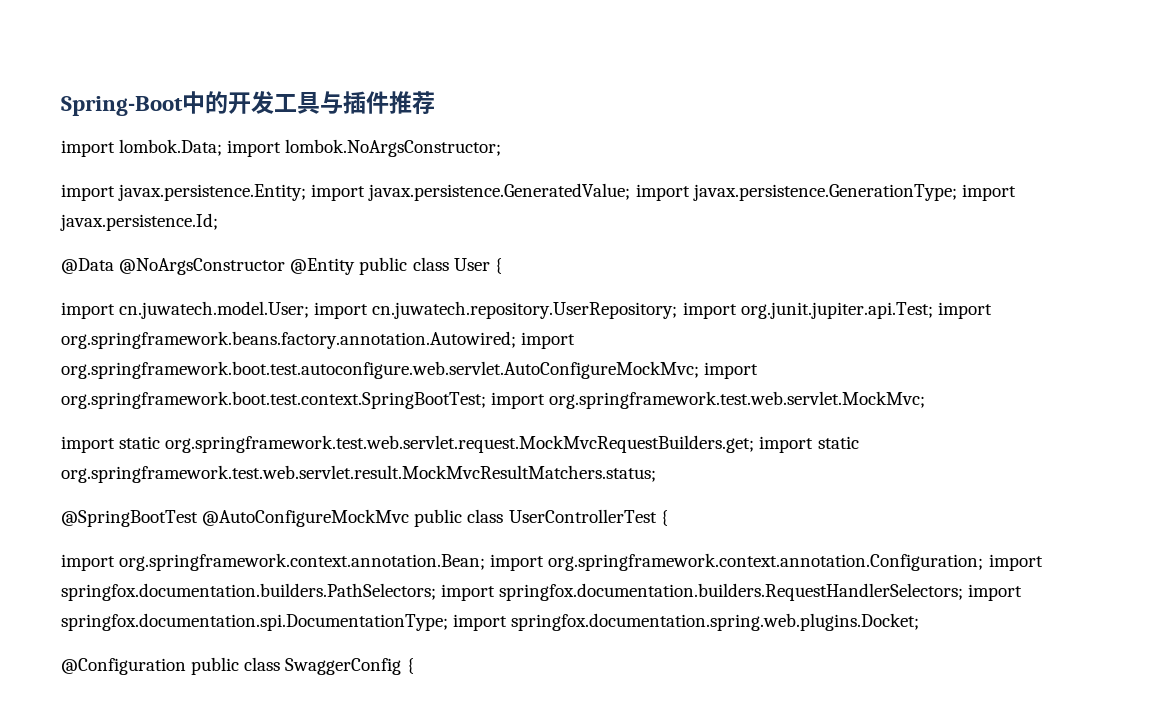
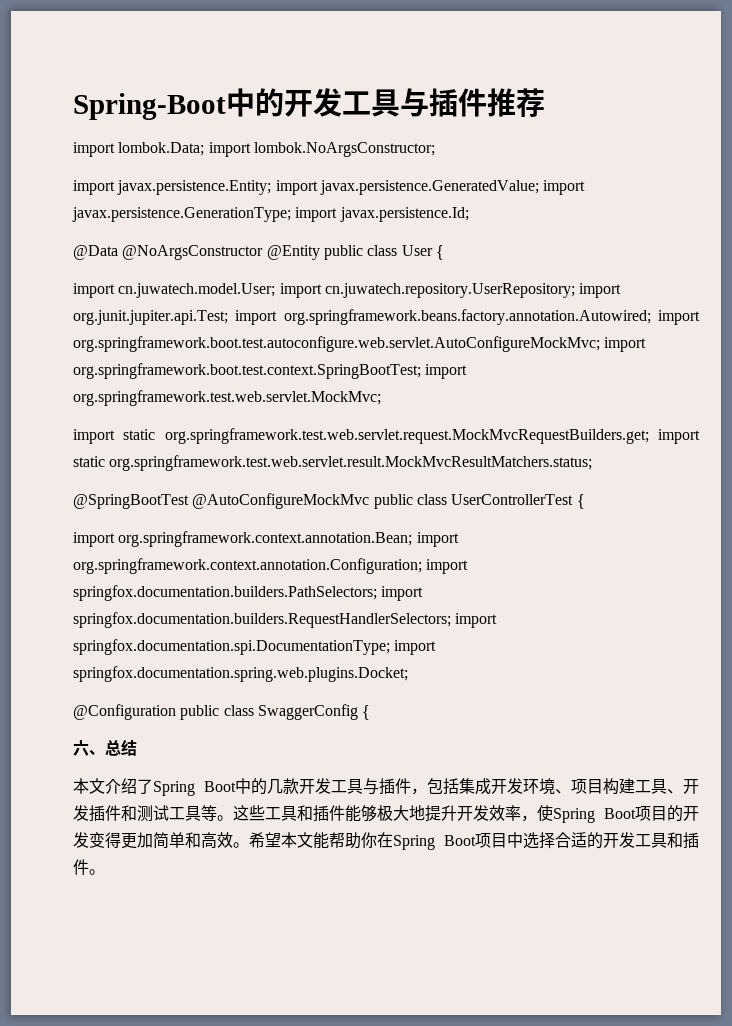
(414, 666) none -> [73,739,137,756] [73,778,699,796] [73,805,699,823] [73,832,699,850] [73,859,105,875] // 六、总结 // 本文介绍了Spring Boot中的几款开发工具与插件，包括集成开发环境、项目构建工具、开发插件和测试工具等。这些工具和插件能够极大地提升开发效率，使Spring Boot项目的开发变得更加简单和高效。希望本文能帮助你在Spring Boot项目中选择合适的开发工具和插件。

